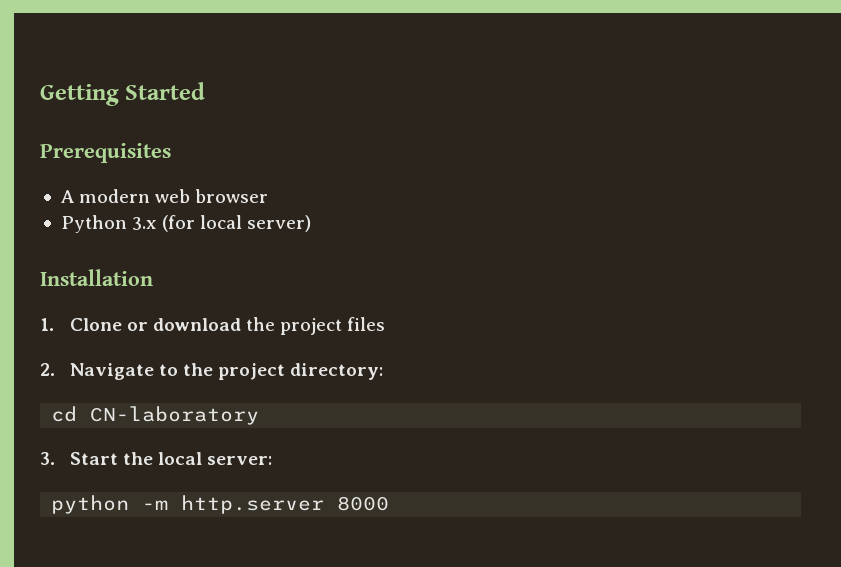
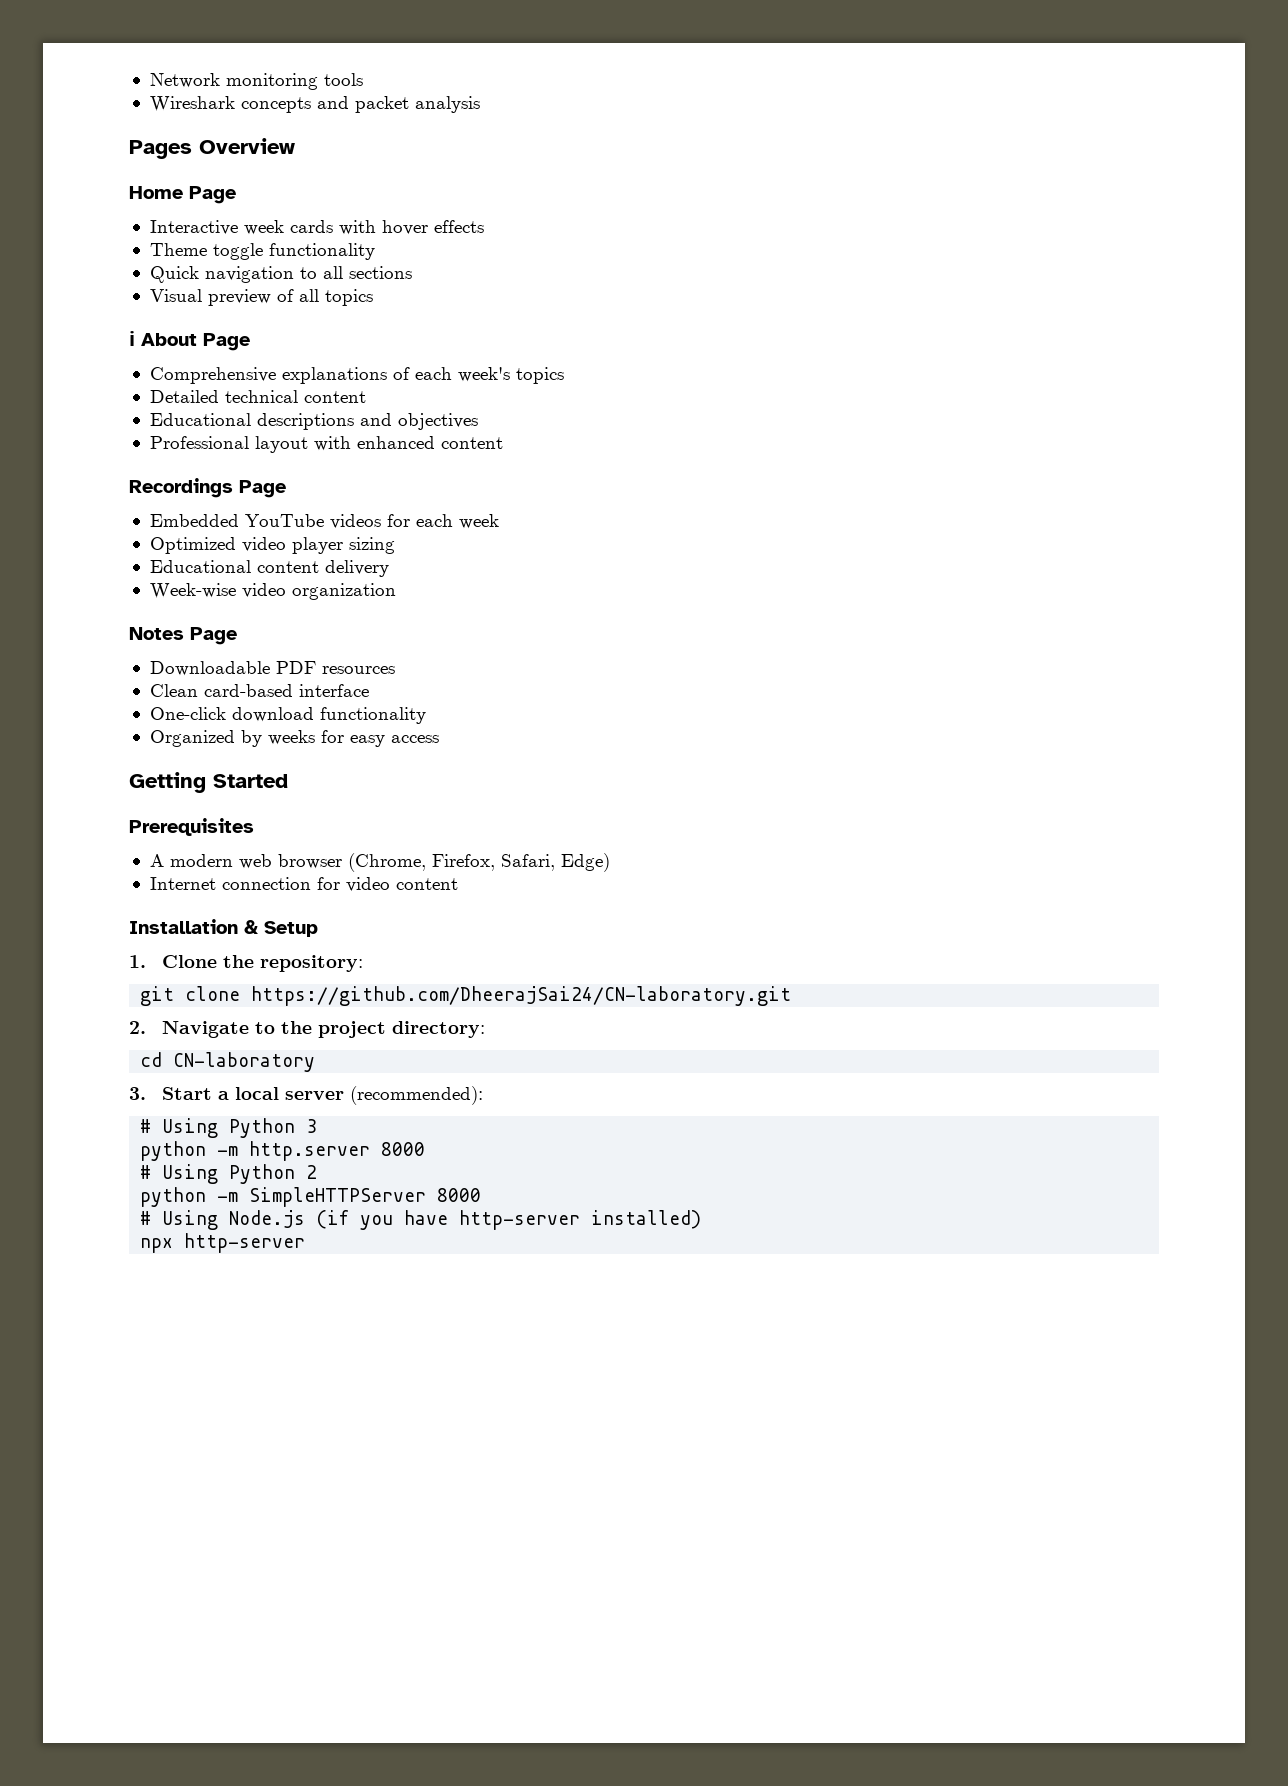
(40, 95) none -> [149,73,363,90] [149,96,480,113] [129,138,295,159] [129,186,236,204] [149,220,484,235] [149,243,375,260] [149,266,412,283] [149,289,373,306] [129,331,250,351] [149,367,564,384] [149,390,366,403] [149,413,478,430] [149,436,503,453] [129,478,286,498] [149,514,499,529] [149,537,395,554] [149,560,389,577] [149,583,396,600] [129,627,237,645] [149,661,395,676] [149,684,369,697] [149,707,426,724] [149,730,439,747] Network monitoring tools // Wireshark concepts and packet analysis // Pages Overview // Home Page // Interactive week cards with hover effects // Theme toggle functionality // Quick navigation to all sections // Visual preview of all topics // ℹ About Page // Comprehensive explanations of each week's topics // Detailed technical content // Educational descriptions and objectives // Professional layout with enhanced content // Recordings Page // Embedded YouTube videos for each week // Optimized video player sizing // Educational content delivery // Week-wise video organization // Notes Page // Downloadable PDF resources // Clean card-based interface // One-click download functionality // Organized by weeks for easy access //
[60,215,312,233] // Python 3.x (for local server) -> [347,853,610,872] [149,877,458,892] (Chrome, Firefox, Safari, Edge) // Internet connection for video content
(153, 277) none -> [244,920,318,937] & Setup
[126,317,386,335] or download the project files -> [223,955,364,972] [140,986,792,1006] the repository: // git clone https://github.com/DheerajSai24/CN-laboratory.git
[122,452,272,465] [51,495,390,514] the local server: // python -m http.server 8000 -> [218,1086,484,1105] [140,1118,318,1138] [140,1141,426,1161] [140,1164,318,1184] [140,1187,482,1207] [140,1210,702,1230] [140,1233,306,1253] a local server (recommended): // # Using Python 3 // python -m http.server 8000 // # Using Python 2 // python -m SimpleHTTPServer 8000 // # Using Node.js (if you have http-server installed) // npx http-server

